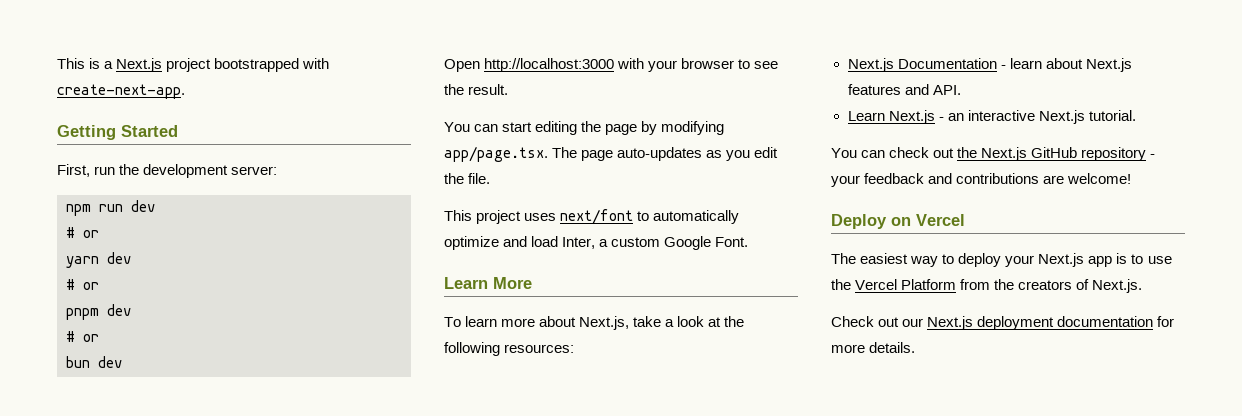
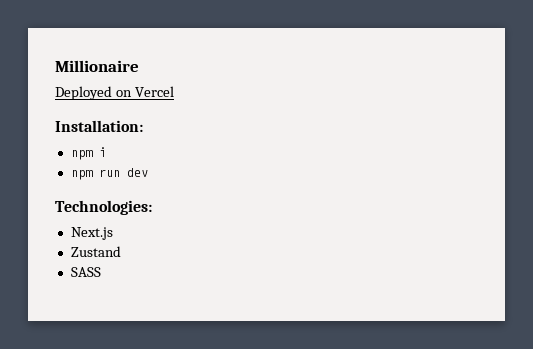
[57,58,330,72] [57,84,185,99] [57,125,178,140] [57,164,278,178] [66,200,155,216] [66,227,99,238] [66,252,131,268] [66,279,99,290] [66,304,131,320] [66,331,99,342] [66,356,122,368] [444,58,779,72] [444,84,509,95] [444,121,725,135] [444,146,779,162] [444,173,491,184] [444,209,740,225] [444,236,749,250] [444,277,532,289] [444,316,745,330] [444,342,575,356] [847,58,1132,72] [847,84,961,95] [847,110,1136,124] [831,147,1156,161] [831,173,1132,187] [831,214,965,229] [831,253,1172,267] [831,279,1143,293] [831,316,1175,330] [831,342,916,353] This is a Next.js project bootstrapped with create-next-app. // Getting Started // First, run the development server: // npm run dev // # or // yarn dev // # or // pnpm dev // # or // bun dev // Open http://localhost:3000 with your browser to see the result. // You can start editing the page by modifying app/page.tsx. The page auto-updates as you edit the file. // This project uses next/font to automatically optimize and load Inter, a custom Google Font. // Learn More // To learn more about Next.js, take a look at the following resources: // Next.js Documentation - learn about Next.js features and API. // Learn Next.js - an interactive Next.js tutorial. // You can check out the Next.js GitHub repository - your feedback and contributions are welcome! // Deploy on Vercel // The easiest way to deploy your Next.js app is to use the Vercel Platform from the creators of Next.js. // Check out our Next.js deployment documentation for more details. -> [55,60,139,72] [55,86,174,100] [55,120,143,132] [70,147,106,160] [70,168,148,180] [55,200,152,215] [70,227,113,240] [70,246,121,257] [70,267,101,277] Millionaire // Deployed on Vercel // Installation: // npm i // npm run dev // Technologies: // Next.js // Zustand // SASS

